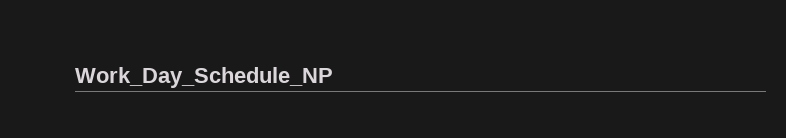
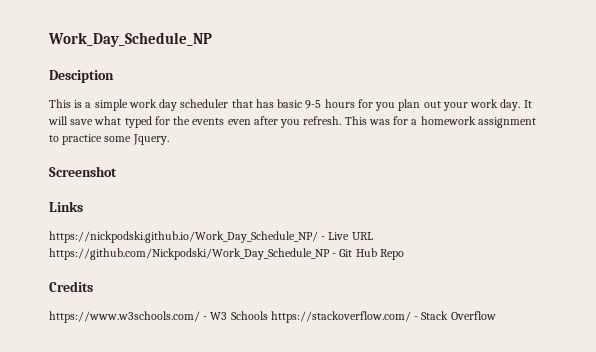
(333, 77) none -> [49,70,114,83] [49,99,532,111] [48,116,536,128] [49,134,169,145] [49,166,117,177] [49,201,83,212] [49,231,373,243] [49,248,404,260] [49,281,93,292] [49,311,496,323] // Desciption // This is a simple work day scheduler that has basic 9-5 hours for you plan out your work day. It will save what typed for the events even after you refresh. This was for a homework assignment to practice some Jquery. // Screenshot // Links // https://nickpodski.github.io/Work_Day_Schedule_NP/ - Live URL https://github.com/Nickpodski/Work_Day_Schedule_NP - Git Hub Repo // Credits // https://www.w3schools.com/ - W3 Schools https://stackoverflow.com/ - Stack Overflow

